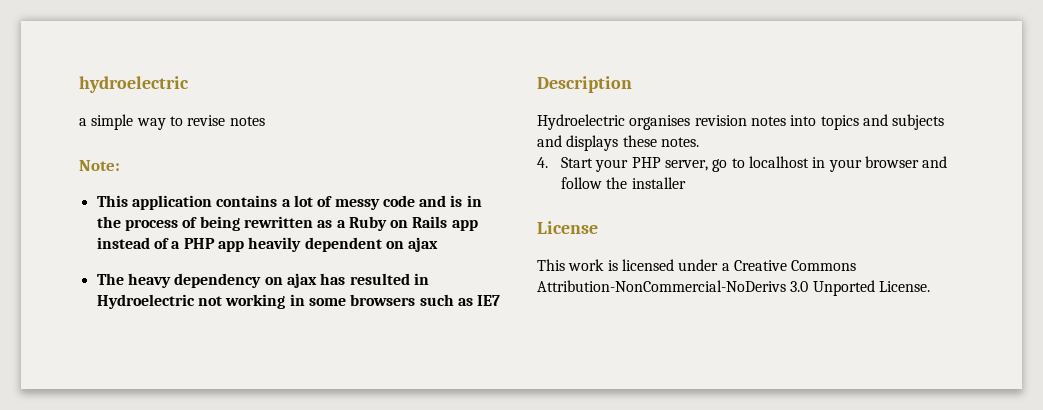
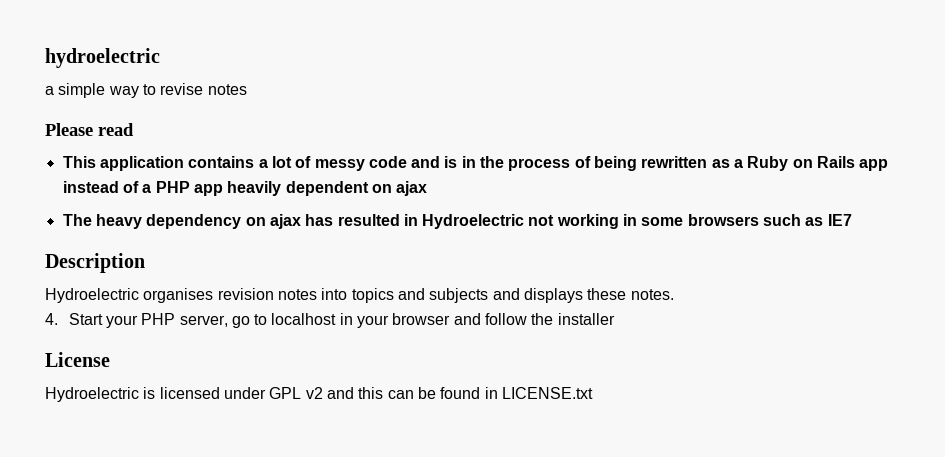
[79,160,120,171] Note: -> [45,123,134,136] Please read
[537,259,605,271] This work -> [45,387,139,402] Hydroelectric
[721,260,857,271] [537,280,930,296] a Creative Commons Attribution-NonCommercial-NoDerivs 3.0 Unported License. -> [269,387,593,399] GPL v2 and this can be found in LICENSE.txt

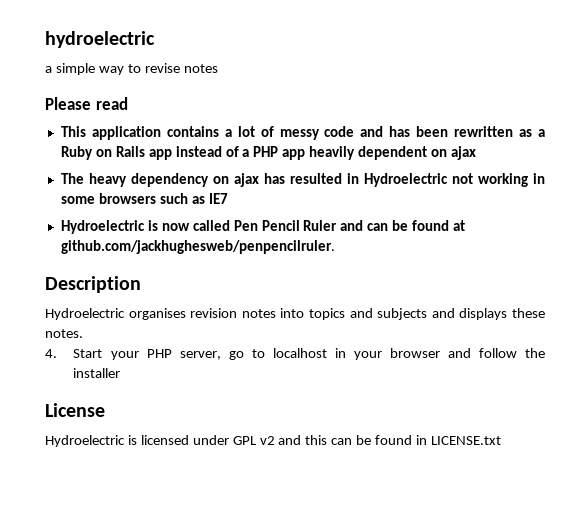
[444,156,638,171] is in the process of being -> [389,126,449,137] has been
(852, 220) none -> [60,220,466,234] [60,240,335,254] // Hydroelectric is now called Pen Pencil Ruler and can be found at github.com/jackhughesweb/penpencilruler.

